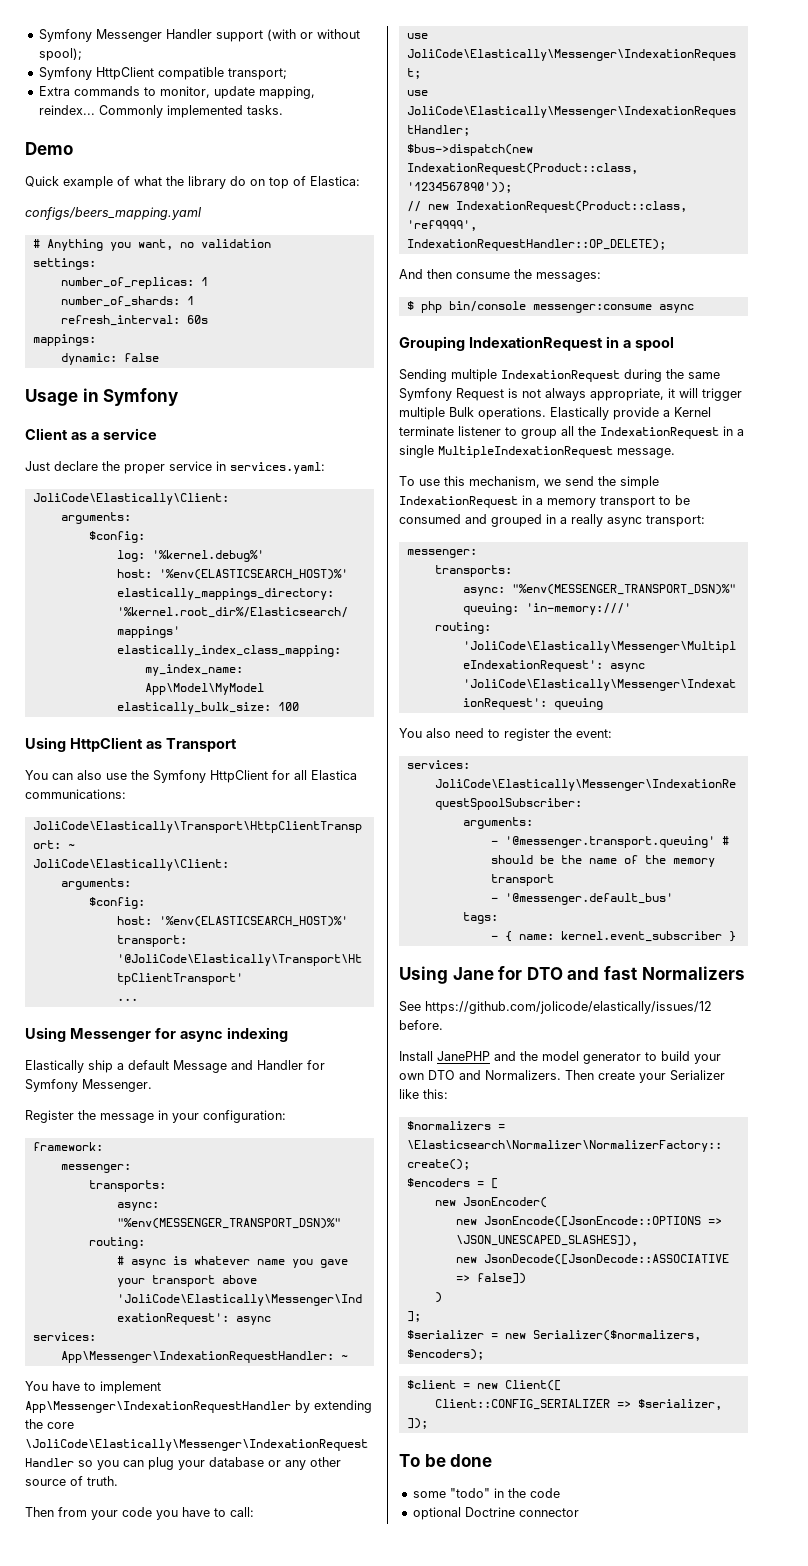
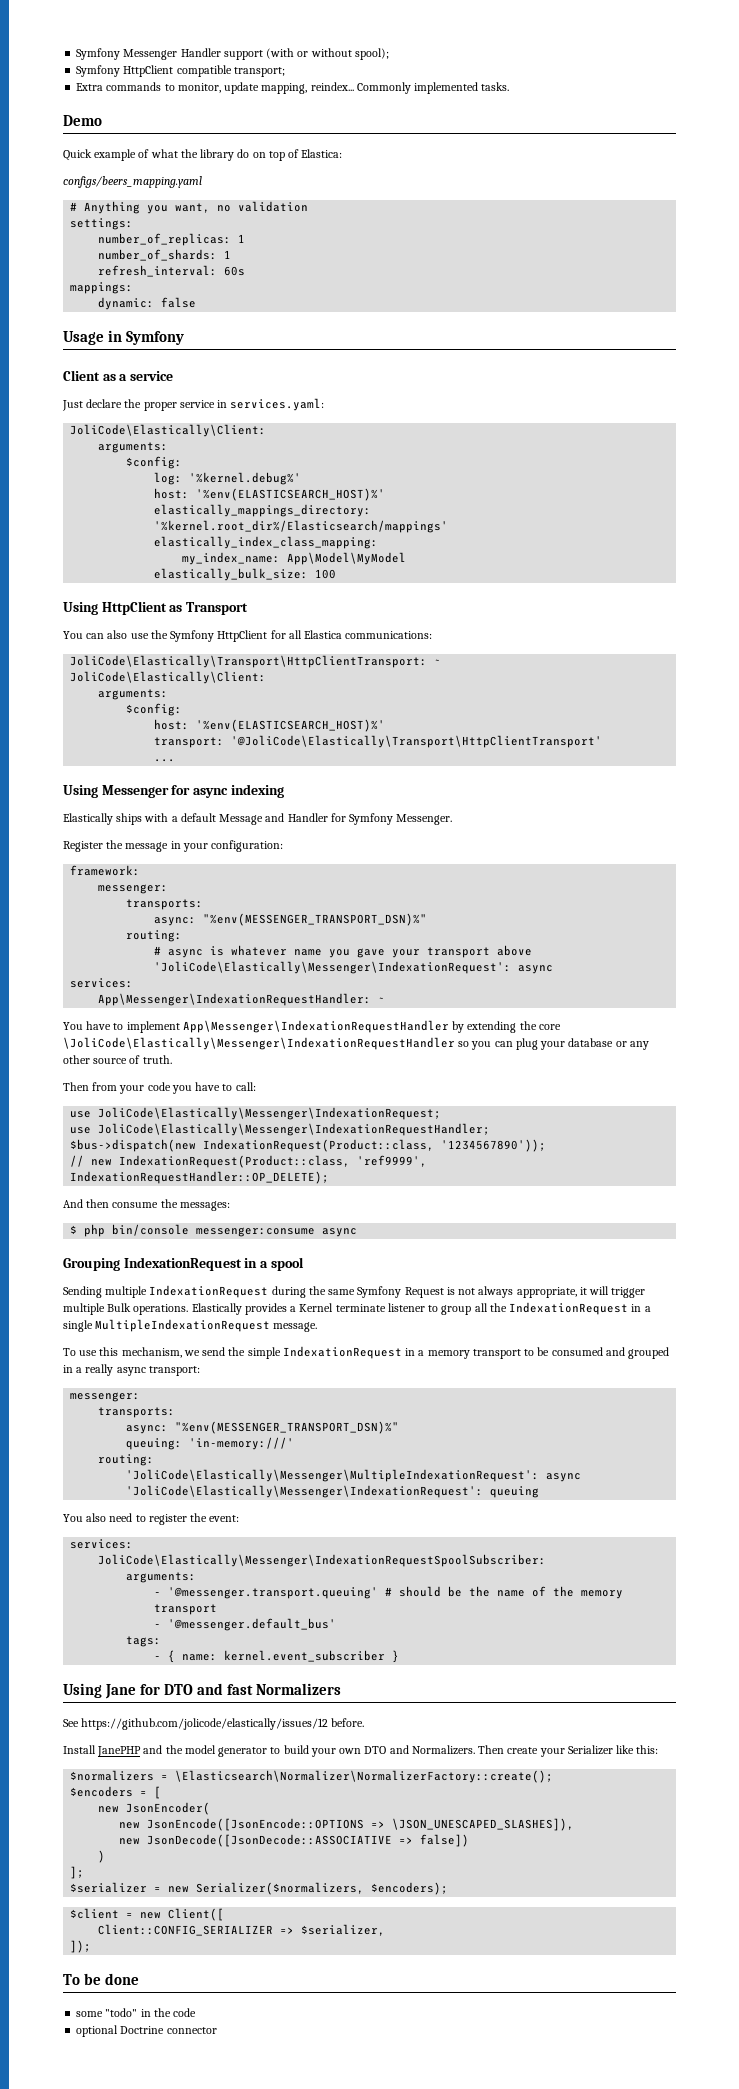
[88,1060,113,1073] ship -> [116,813,169,825] ships with
[613,407,659,420] provide -> [244,1303,287,1315] provides

